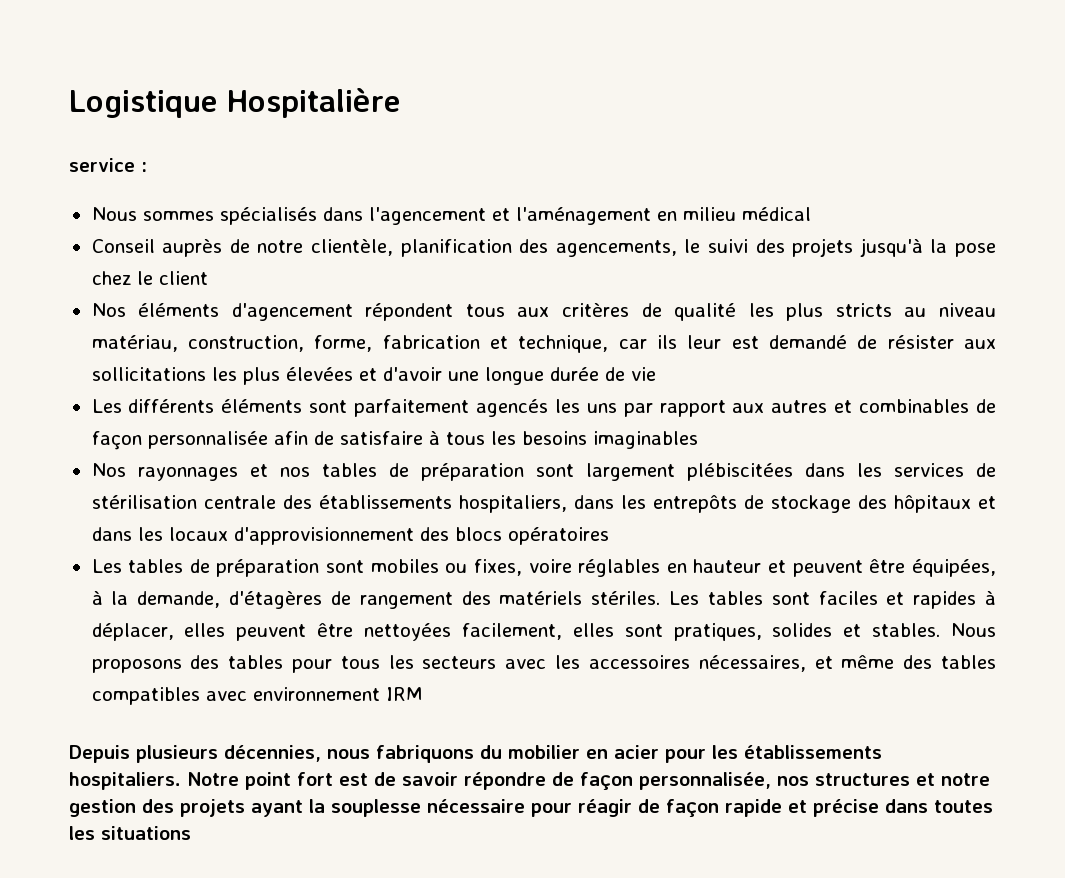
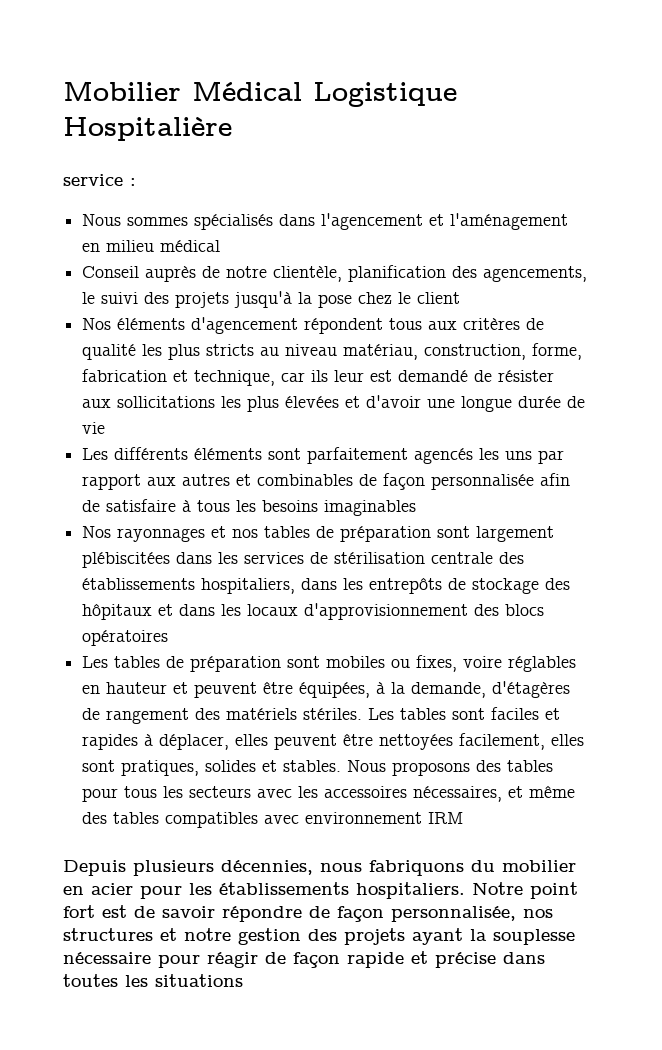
(69, 104) none -> [63,81,302,101] Mobilier Médical

